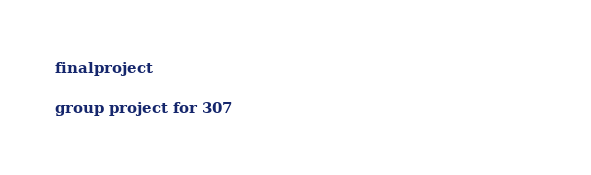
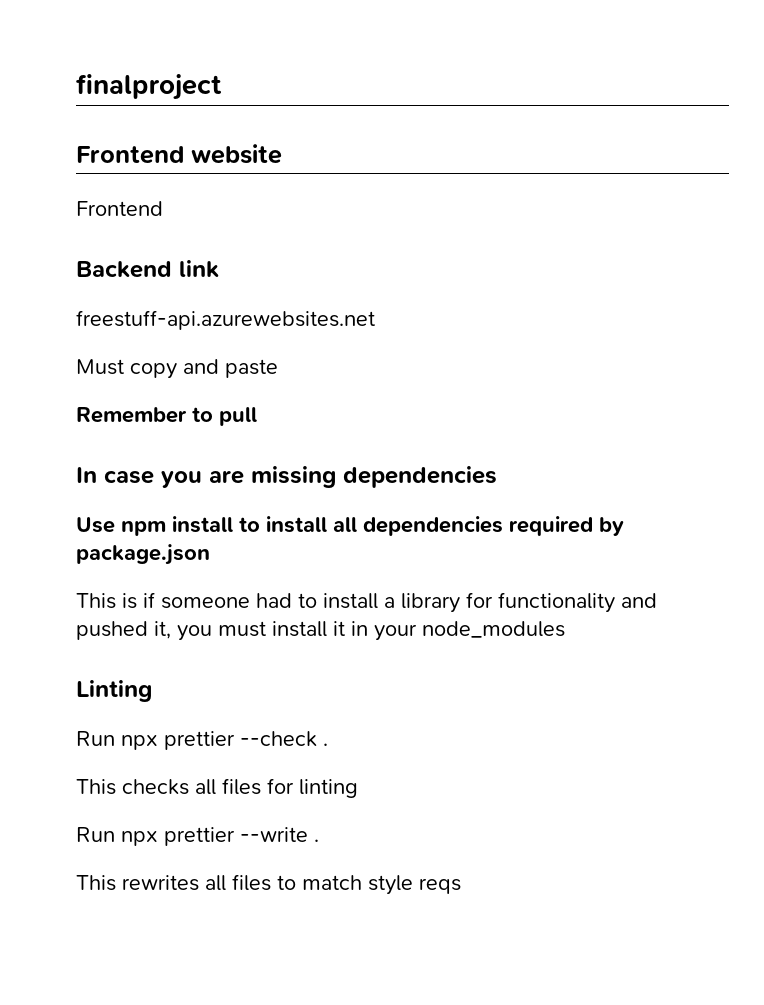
[55,102,232,116] group project for 307 -> [76,144,282,164] [76,201,163,216] [76,260,219,278] [76,310,375,330] [76,359,278,379] [76,407,257,426] [76,466,497,488] [76,516,624,536] [76,544,210,565] [76,592,657,613] [76,621,565,641] [76,680,152,702] [76,731,328,750] [76,778,358,798] [76,827,319,846] [76,874,461,895] Frontend website // Frontend // Backend link // freestuff-api.azurewebsites.net // Must copy and paste // Remember to pull // In case you are missing dependencies // Use npm install to install all dependencies required by package.json // This is if someone had to install a library for functionality and pushed it, you must install it in your node_modules // Linting // Run npx prettier --check . // This checks all files for linting // Run npx prettier --write . // This rewrites all files to match style reqs

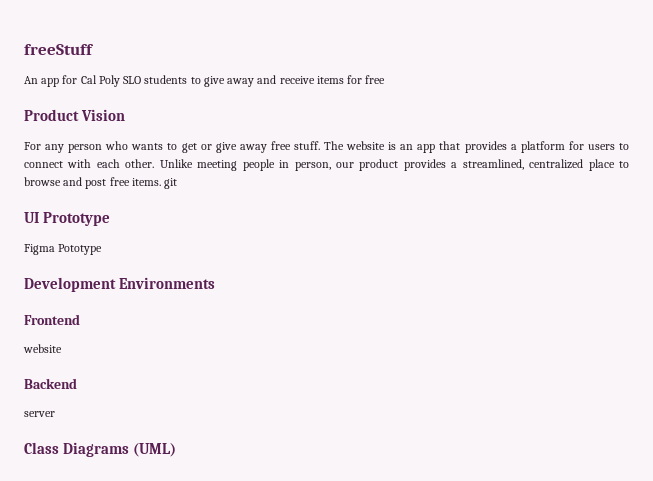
[76,74,222,100] [76,144,282,164] [76,201,163,216] finalproject // Frontend website // Frontend -> [24,44,94,55] [24,75,386,87] [24,109,126,121] [24,141,629,153] [24,159,629,171] [24,177,178,189] [24,212,111,226] [24,244,103,255] [24,277,216,292] [24,314,80,325] [23,344,62,353] freeStuff // An app for Cal Poly SLO students to give away and receive items for free // Product Vision // For any person who wants to get or give away free stuff. The website is an app that provides a platform for users to connect with each other. Unlike meeting people in person, our product provides a streamlined, centralized place to browse and post free items. git // UI Prototype // Figma Pototype // Development Environments // Frontend // website
[179,260,219,278] [76,310,375,330] [76,359,278,379] [76,407,257,426] [76,466,497,488] [76,516,624,536] [76,544,210,565] [76,592,657,613] [76,621,565,641] [76,680,152,702] [76,731,328,750] [76,778,358,798] [76,827,319,846] [76,874,461,895] link // freestuff-api.azurewebsites.net // Must copy and paste // Remember to pull // In case you are missing dependencies // Use npm install to install all dependencies required by package.json // This is if someone had to install a library for functionality and pushed it, you must install it in your node_modules // Linting // Run npx prettier --check . // This checks all files for linting // Run npx prettier --write . // This rewrites all files to match style reqs -> [24,411,55,417] [24,442,177,457] // server // Class Diagrams (UML)

